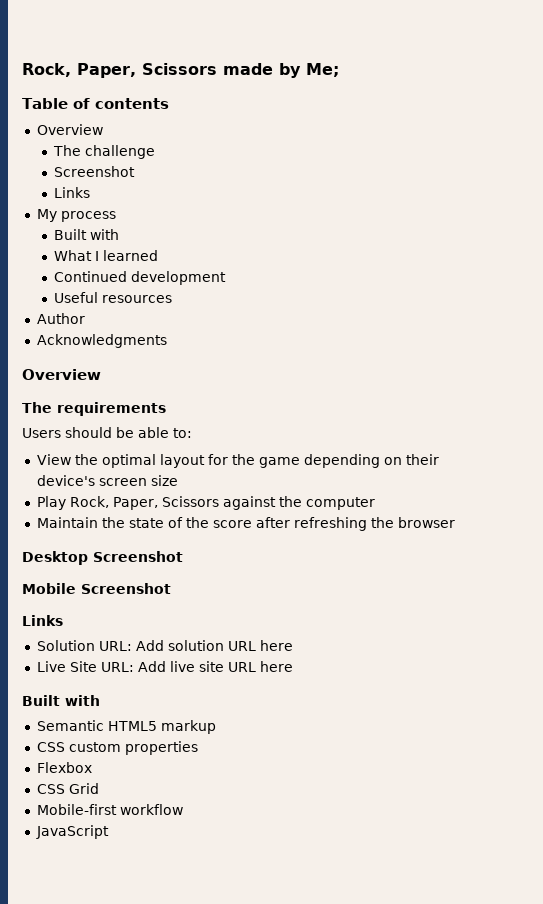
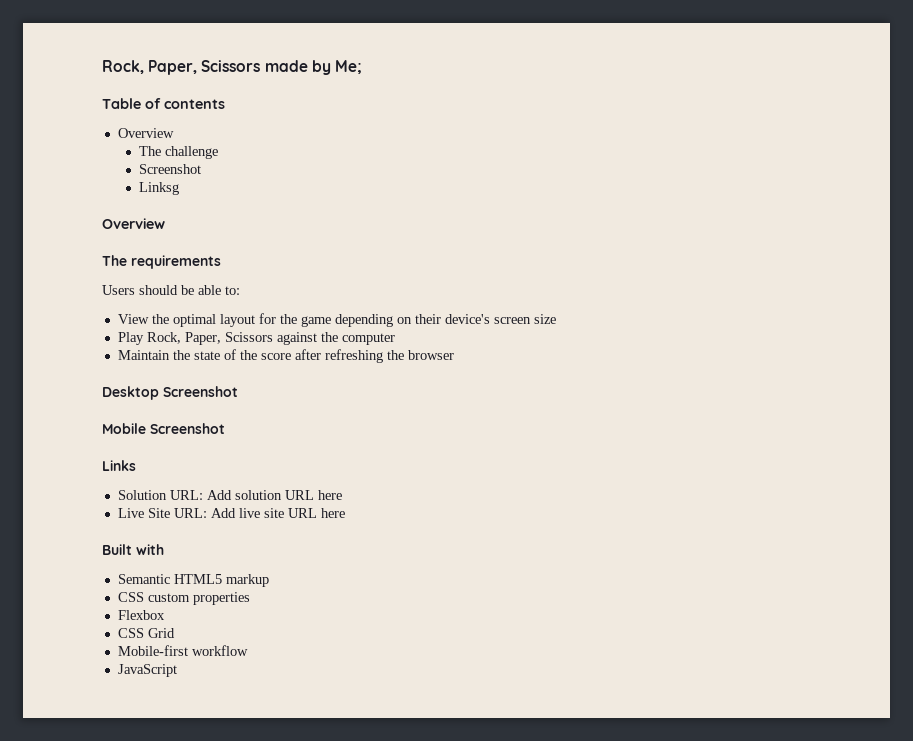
[54,187,91,198] [36,209,116,222] [54,229,120,240] [54,250,159,261] [54,271,227,285] [54,292,173,303] [36,313,85,324] [36,334,167,348] Links // My process // Built with // What I learned // Continued development // Useful resources // Author // Acknowledgments -> [139,182,180,195] Linksg

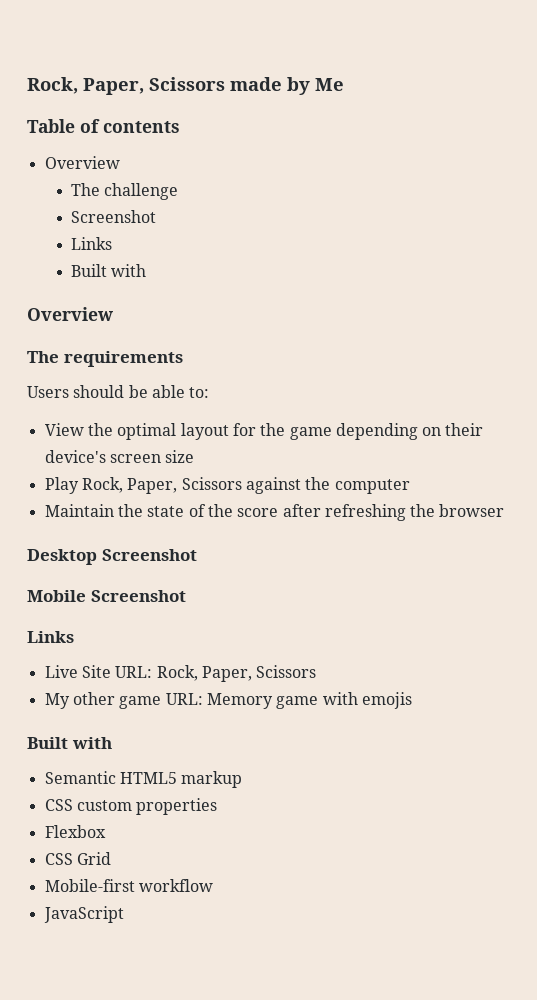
[334,60,362,74] Me; -> [315,78,344,91] Me
[139,182,180,195] Linksg -> [70,237,112,250] [70,264,147,277] Links // Built with
[117,490,342,500] [117,508,345,518] Solution URL: Add solution URL here // Live Site URL: Add live site URL here -> [44,665,317,682] [44,692,412,709] Live Site URL: Rock, Paper, Scissors // My other game URL: Memory game with emojis

